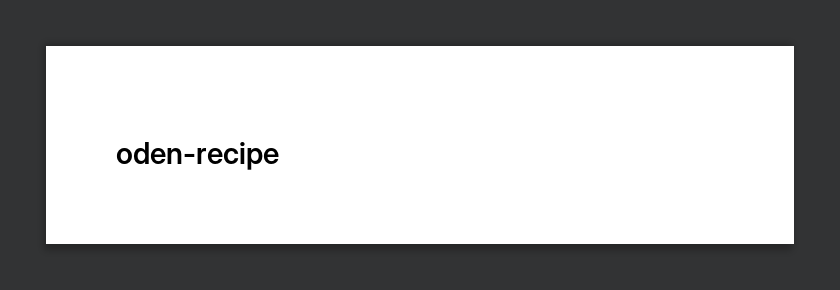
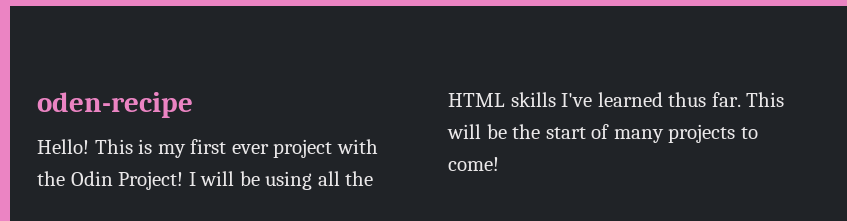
(279, 156) none -> [37,139,378,158] [37,171,374,190] [448,92,785,107] [447,124,758,143] [448,157,499,171] // Hello! This is my first ever project with the Odin Project! I will be using all the HTML skills I've learned thus far. This will be the start of many projects to come!

